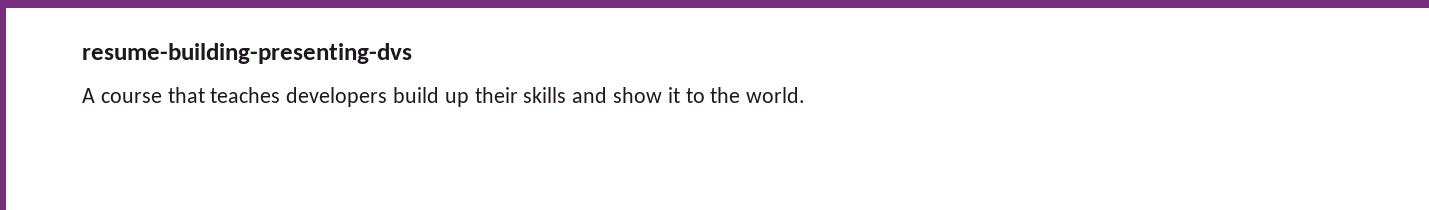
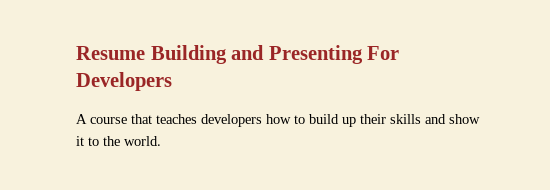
[82,43,412,64] resume-building-presenting-dvs -> [76,45,400,64] [76,72,172,91] Resume Building and Presenting For Developers
(388, 97) none -> [266,114,305,124] how to

